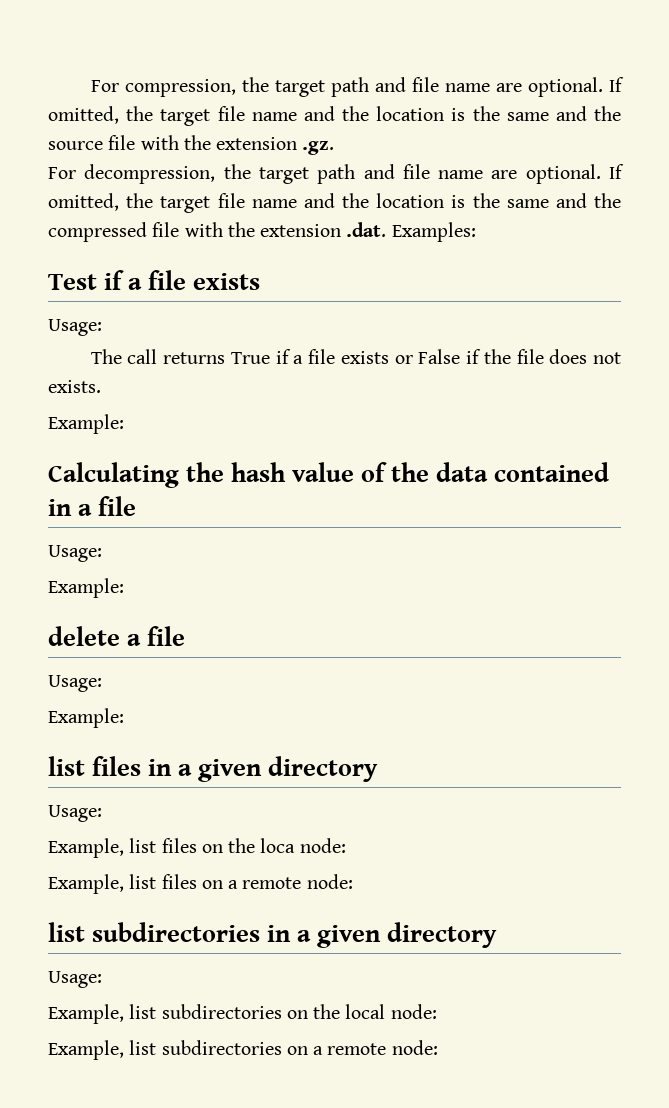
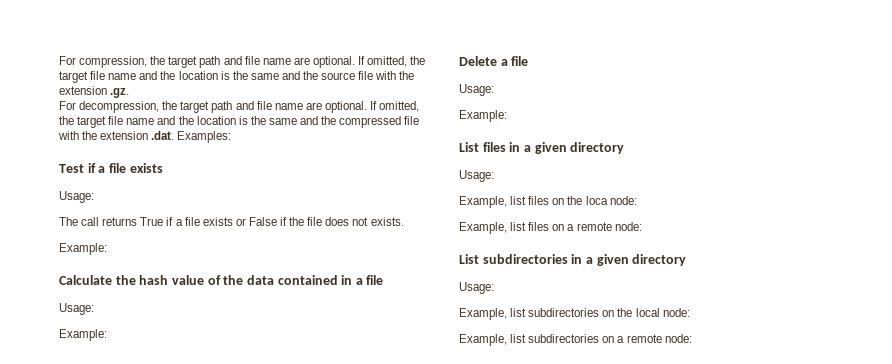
[48,462,179,488] Calculating -> [59,275,112,285] Calculate
[48,626,186,646] [48,675,102,692] [48,708,124,728] [48,756,85,776] delete a file // Usage: // Example: // list -> [459,56,529,66] [459,84,494,96] [459,110,507,122] [459,142,479,152] Delete a file // Usage: // Example: // List
[48,922,85,942] list -> [459,254,479,264] List

